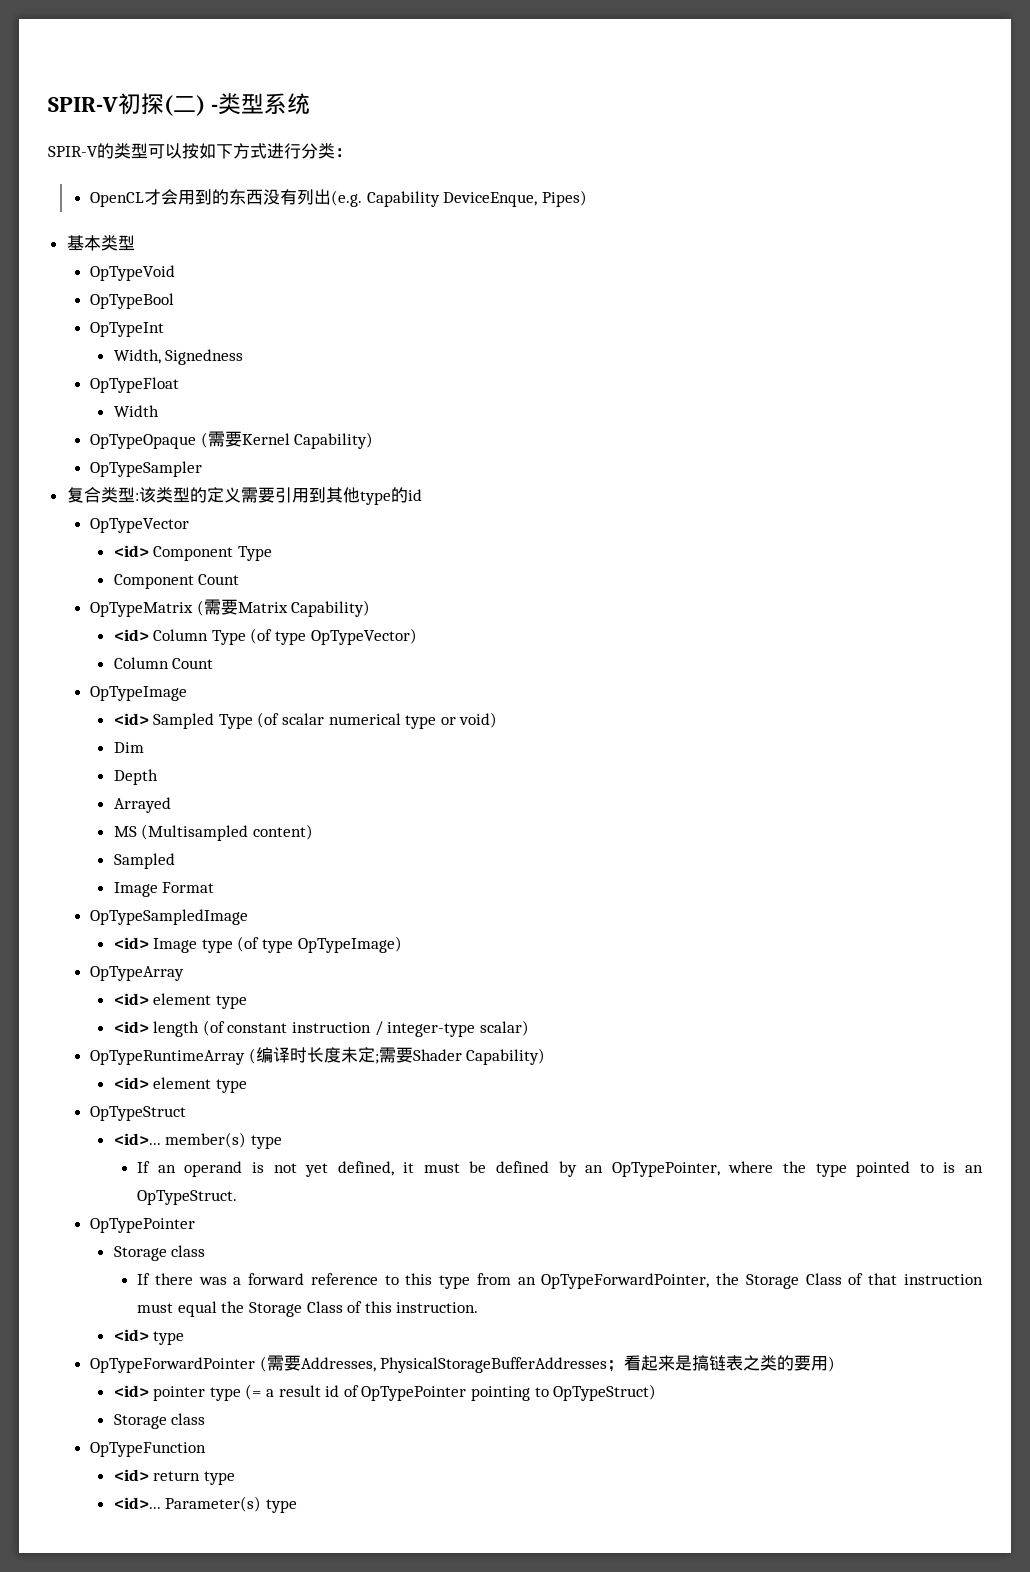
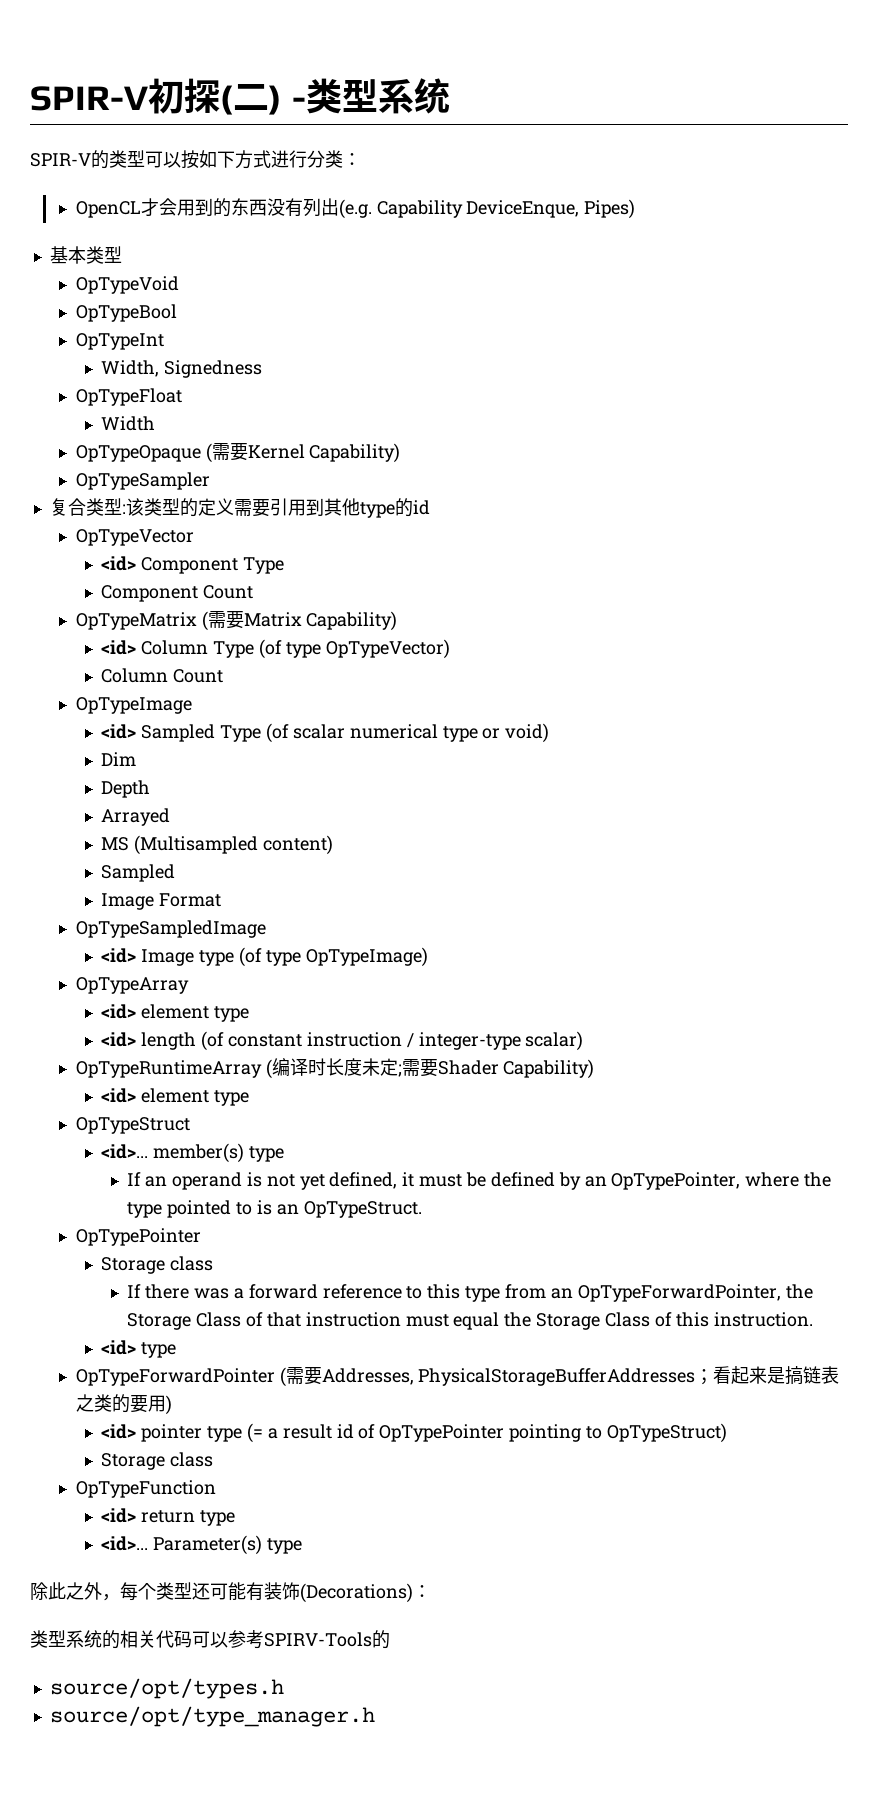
(297, 1506) none -> [30,1582,431,1603] [30,1630,390,1649] [49,1678,284,1699] [49,1706,375,1727] // 除此之外，每个类型还可能有装饰(Decorations)： // 类型系统的相关代码可以参考SPIRV-Tools的 // source/opt/types.h // source/opt/type_manager.h

